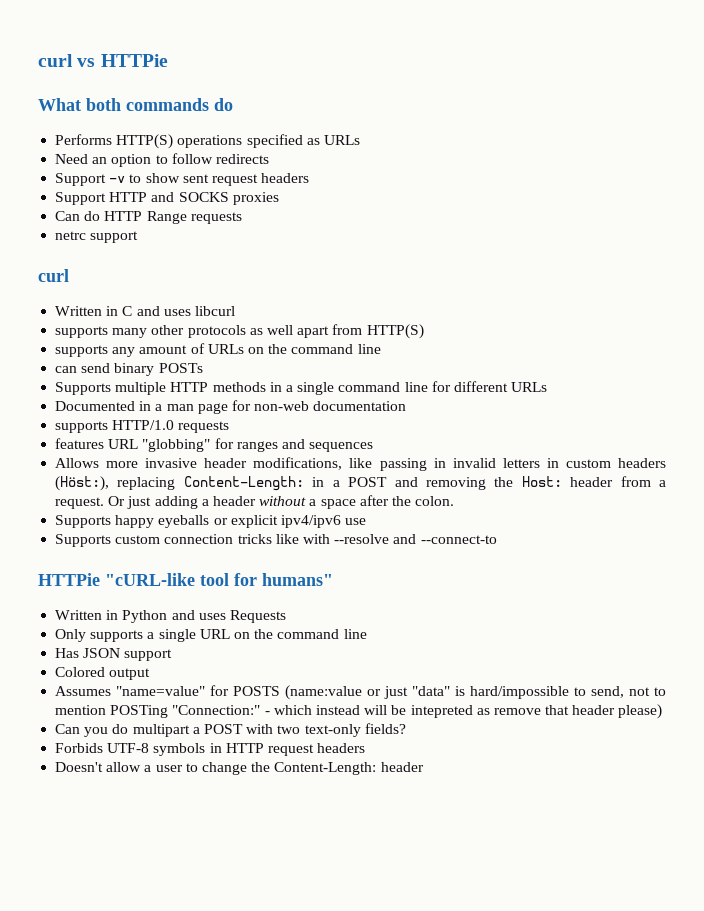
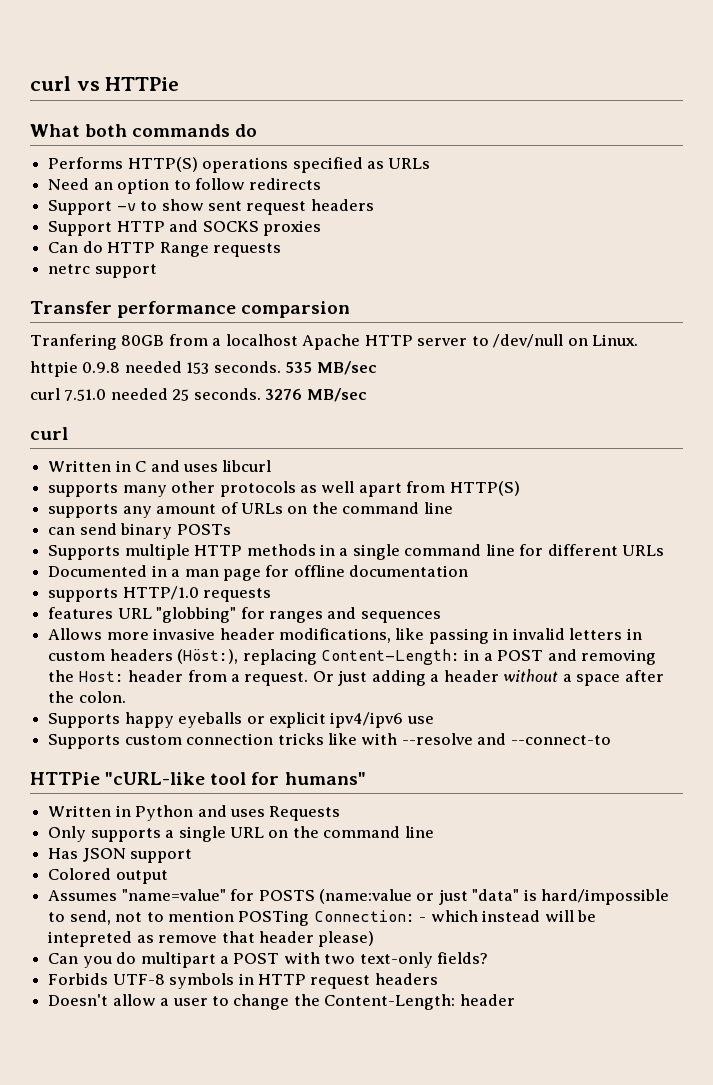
(139, 237) none -> [30,301,351,318] [30,334,638,350] [30,361,377,377] [30,388,367,402] // Transfer performance comparsion // Tranfering 80GB from a localhost Apache HTTP server to /dev/null on Linux. // httpie 0.9.8 needed 153 seconds. 535 MB/sec // curl 7.51.0 needed 25 seconds. 3276 MB/sec
[254,401,310,411] non-web -> [293,565,345,577] offline
[172,705,261,715] "Connection:" -> [313,910,415,922] Connection:

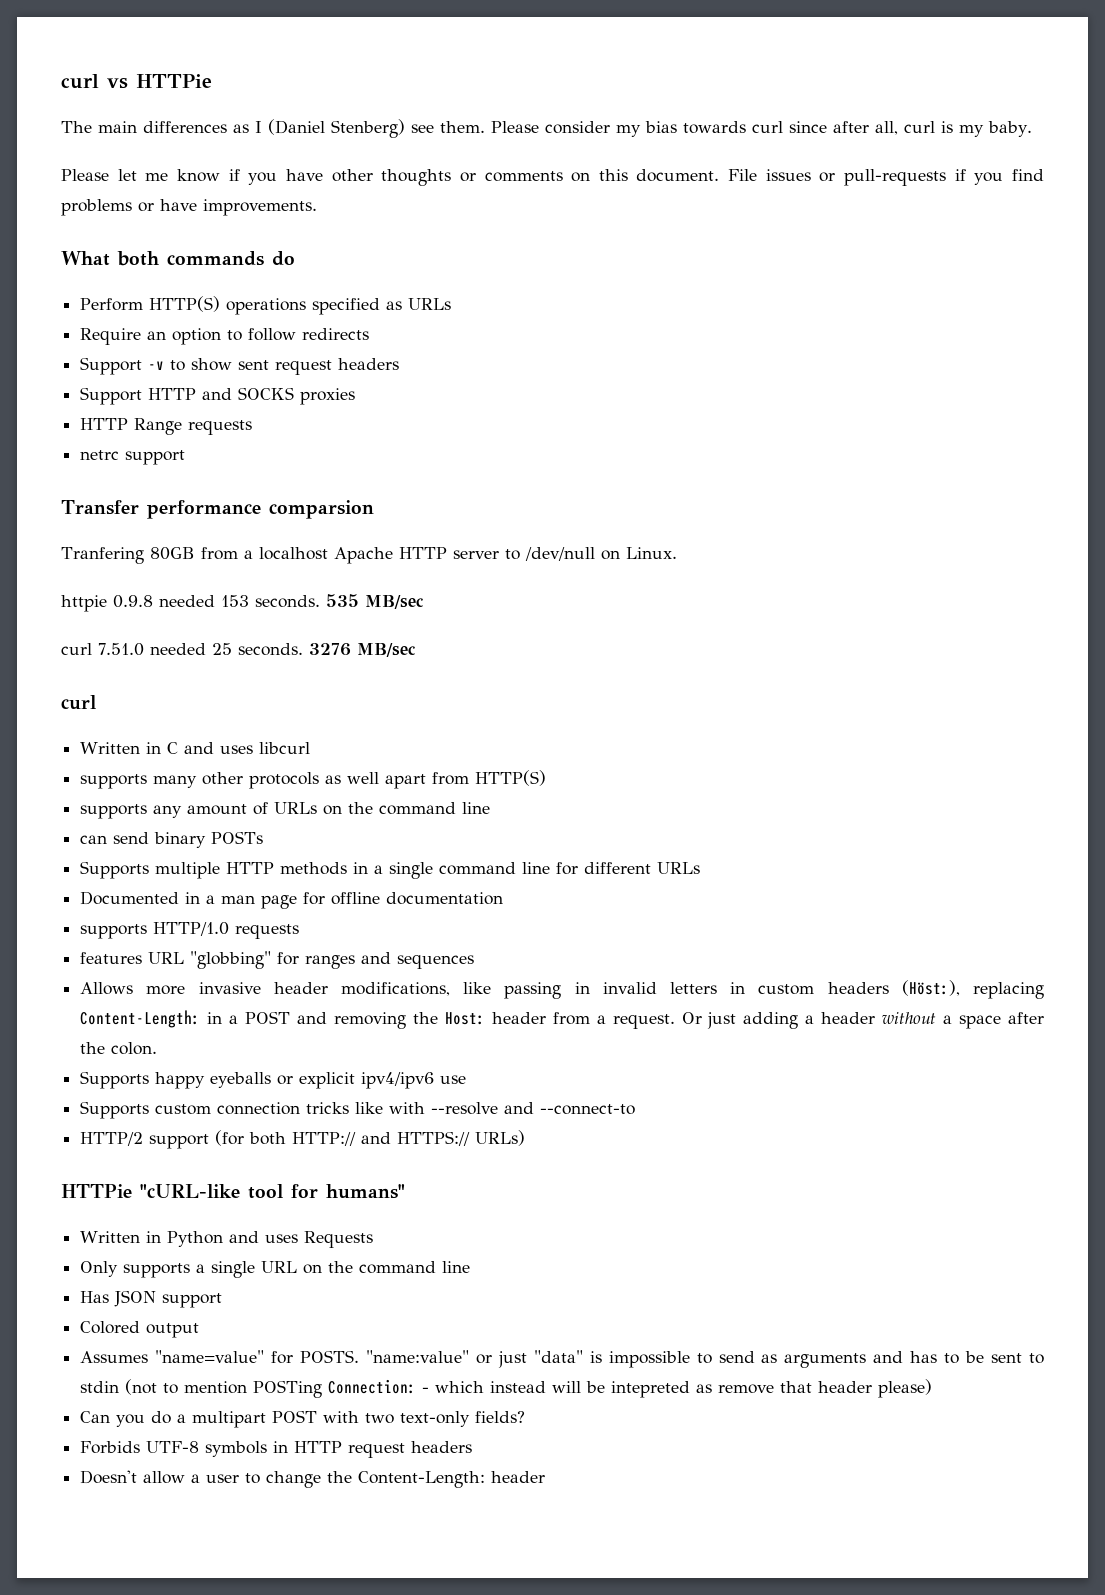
(180, 84) none -> [61,119,1032,138] [61,169,1044,186] [61,199,317,216] // The main differences as I (Daniel Stenberg) see them. Please consider my bias towards curl since after all, curl is my baby. // Please let me know if you have other thoughts or comments on this document. File issues or pull-requests if you find problems or have improvements.
[48,157,124,169] Performs -> [80,298,144,311] Perform
[48,178,90,190] Need -> [80,328,142,345] Require
[48,241,103,253] Can do -> (356, 396) none
(611, 740) none -> [80,1130,526,1149] // HTTP/2 support (for both HTTP:// and HTTPS:// URLs)
[258,889,412,904] POSTS (name:value -> [300,1350,469,1363] POSTS. "name:value"
[541,889,670,905] [48,910,143,925] hard/impossible to send, not -> [608,1351,1045,1368] [80,1379,158,1395] impossible to send as arguments and has to be sent to stdin (not
[140,952,229,968] multipart a -> [177,1411,267,1428] a multipart

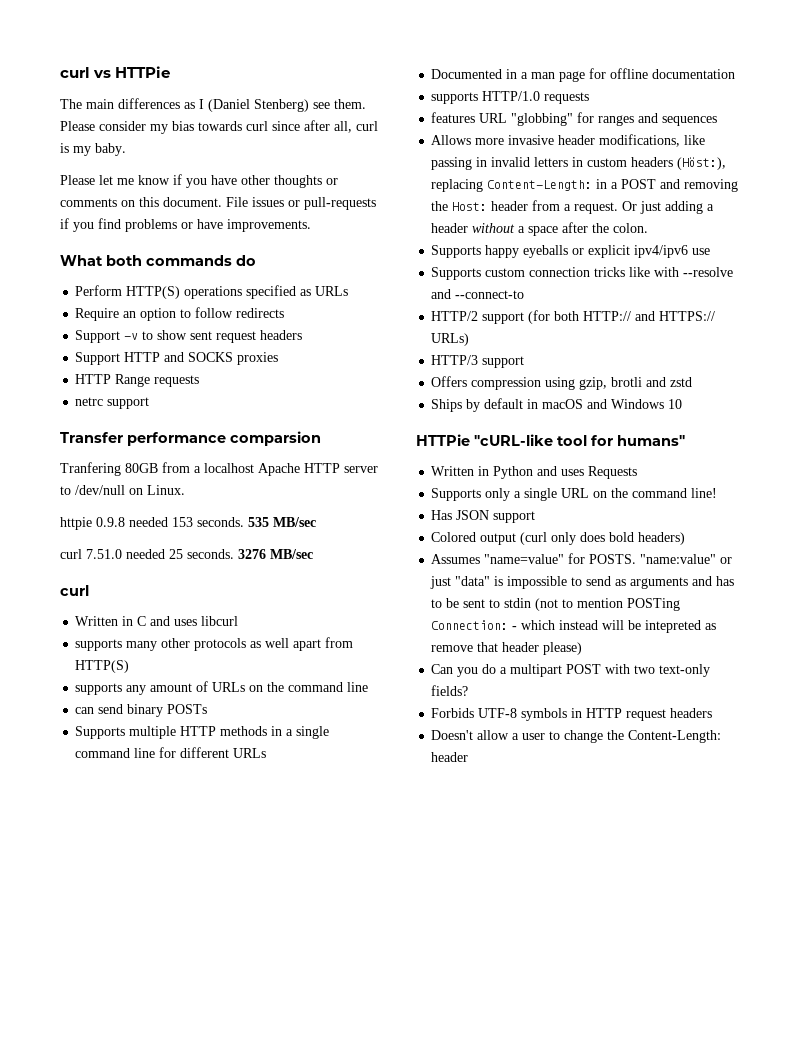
(526, 1138) none -> [431,355,525,368] [431,376,693,390] [431,398,683,412] // HTTP/3 support // Offers compression using gzip, brotli and zstd // Ships by default in macOS and Windows 10
[80,1261,191,1278] Only supports -> [431,488,511,501] Supports only
[442,1261,471,1273] line -> [691,488,718,498] line!
(200, 1330) none -> [520,532,686,545] (curl only does bold headers)

